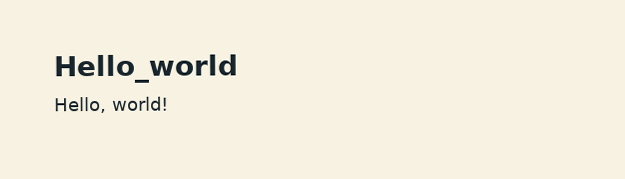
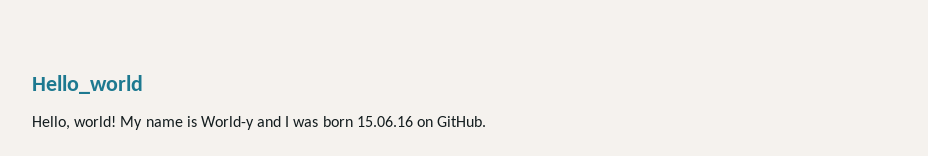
(169, 103) none -> [120,116,487,130] My name is World-y and I was born 15.06.16 on GitHub.

